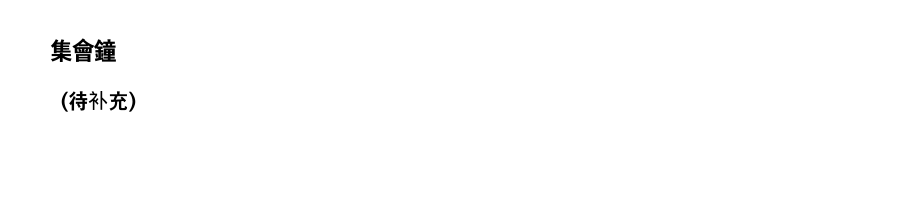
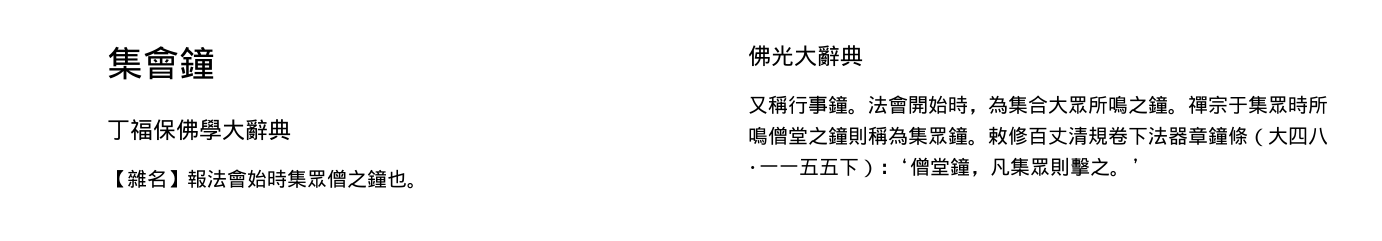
[50,91,147,112] （待补充） -> [107,119,291,141] [107,169,427,189] [748,45,863,67] [748,95,1328,115] [748,126,1328,147] [748,157,1141,178] 丁福保佛學大辭典 // 【雜名】報法會始時集眾僧之鐘也。 // 佛光大辭典 // 又稱行事鐘。法會開始時，為集合大眾所鳴之鐘。禪宗于集眾時所鳴僧堂之鐘則稱為集眾鐘。敕修百丈清規卷下法器章鐘條（大四八·一一五五下）：‘僧堂鐘，凡集眾則擊之。’

